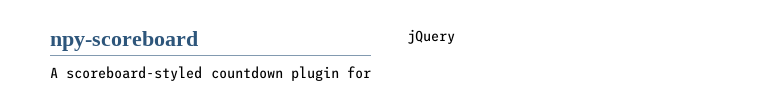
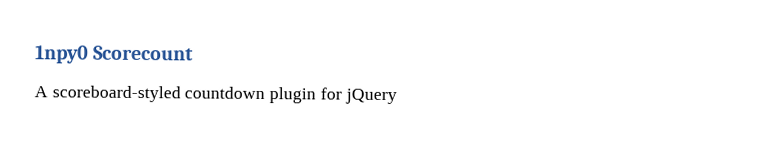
[50,31,198,51] npy-scoreboard -> [35,45,195,64] 1npy0 Scorecount

